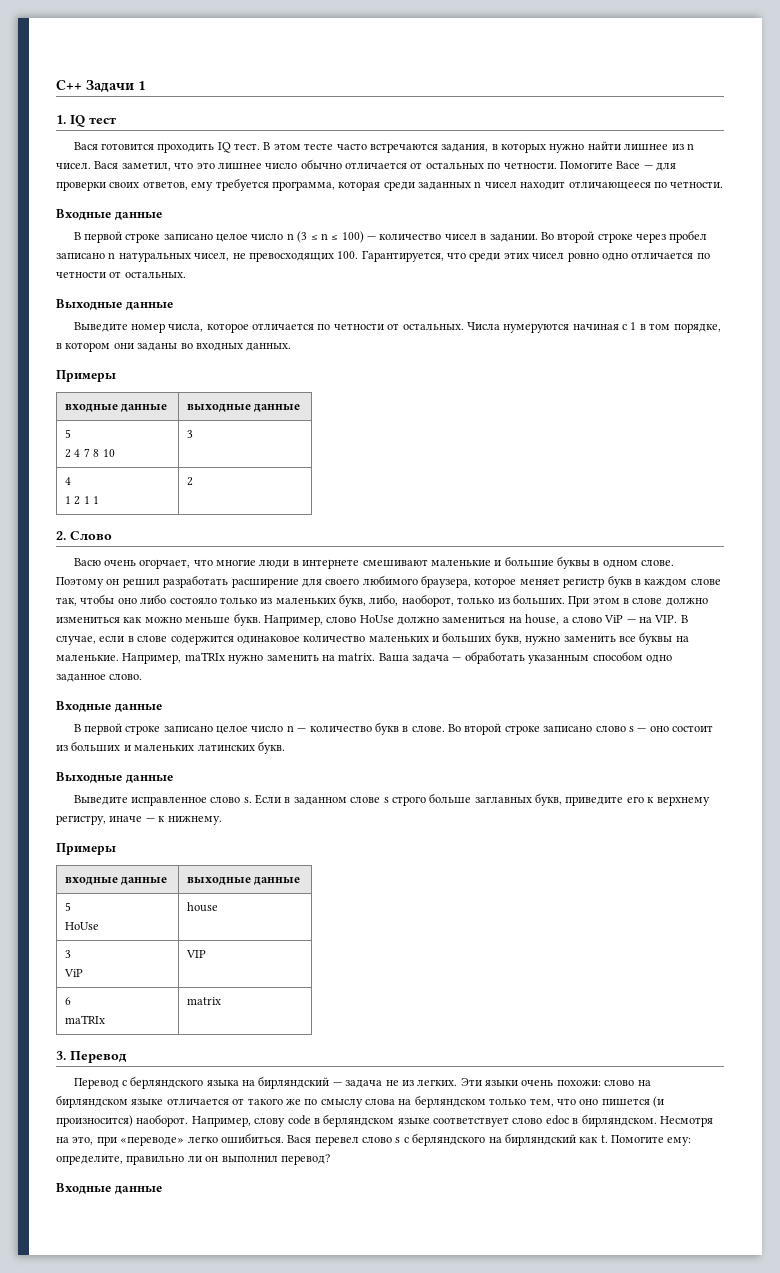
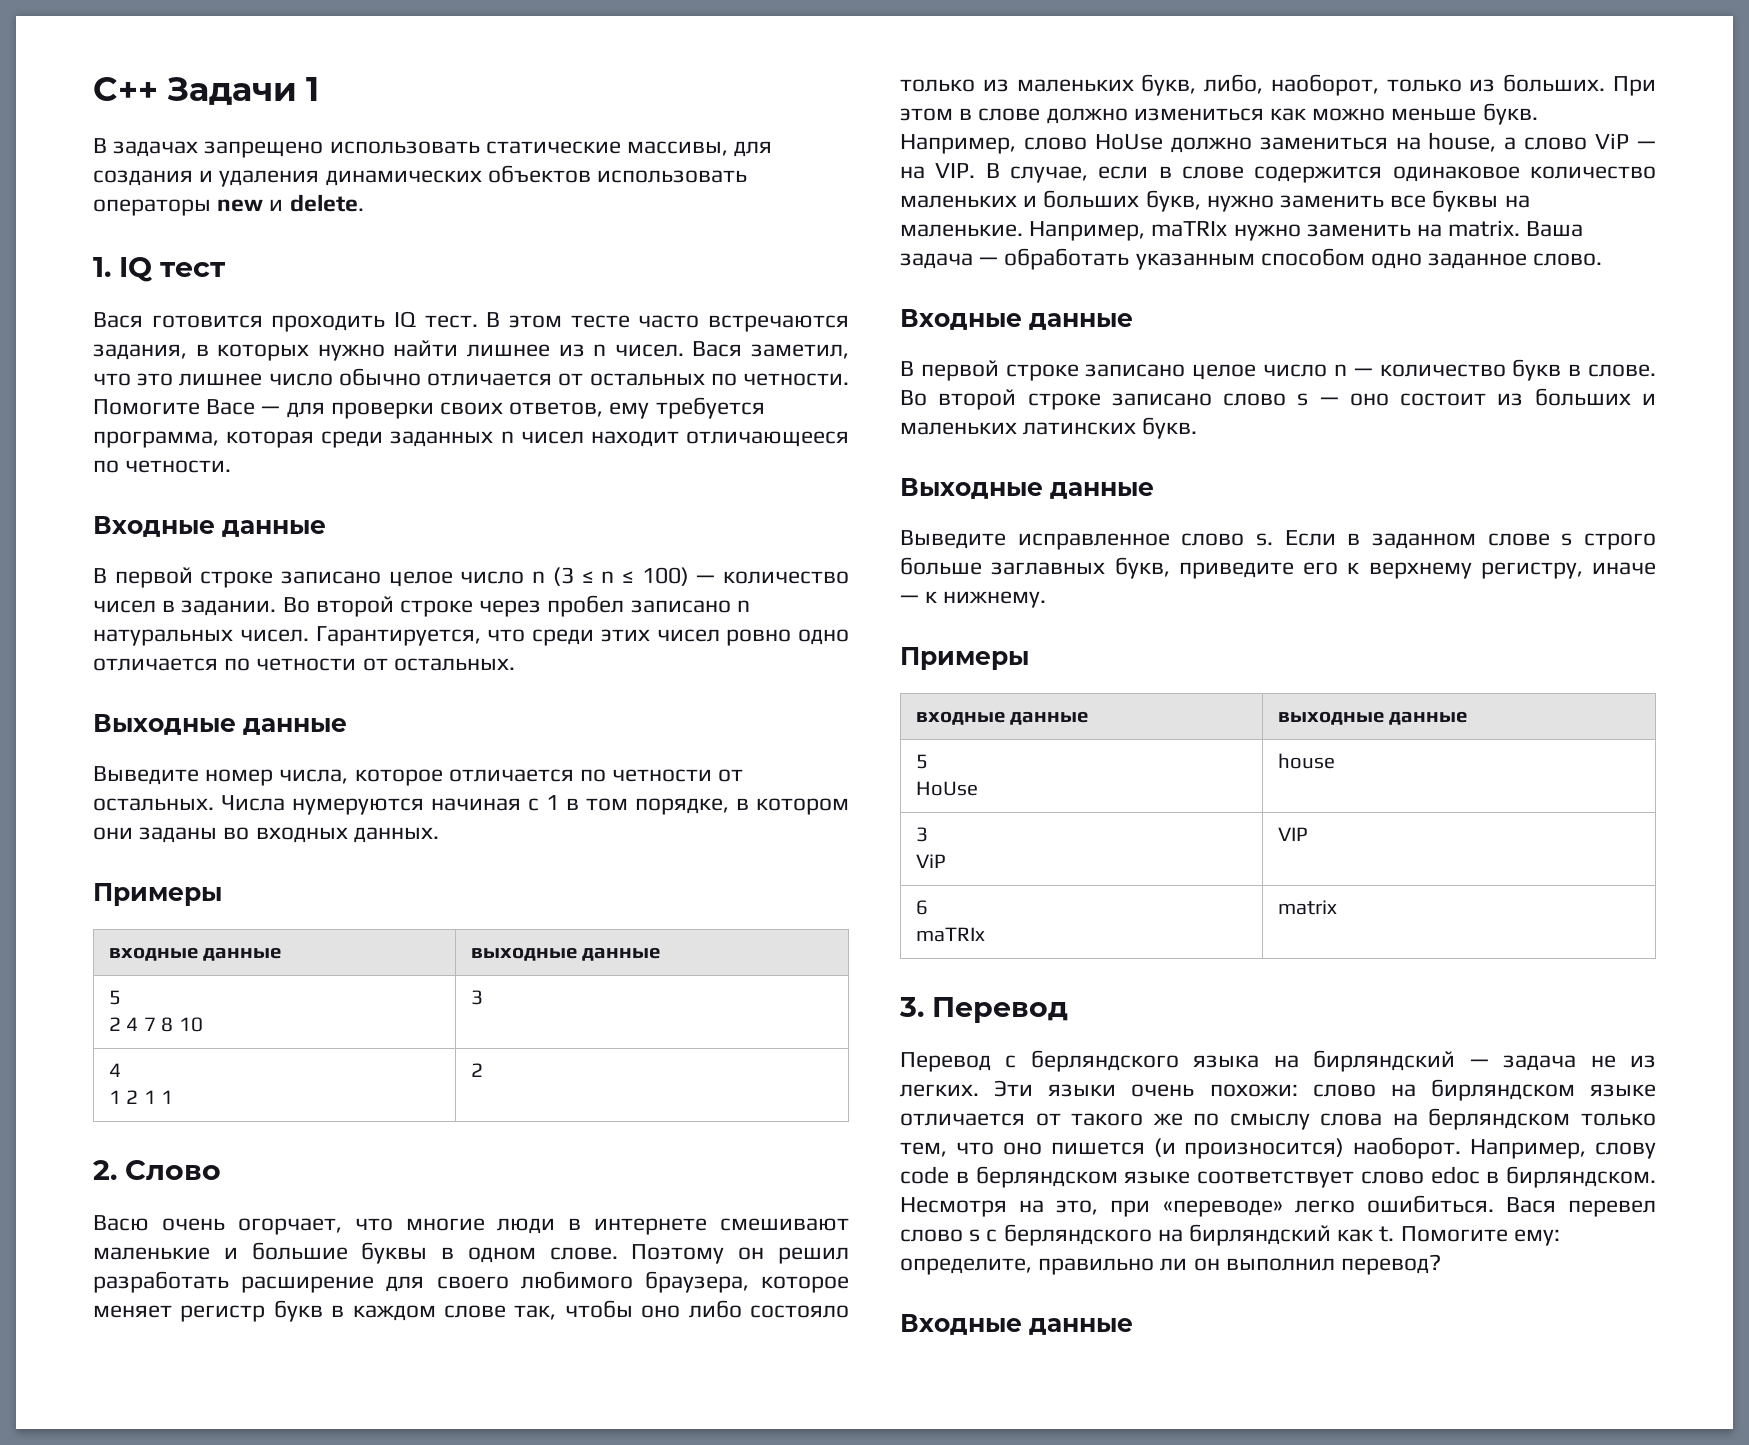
(145, 85) none -> [93,138,773,158] [93,165,748,187] [93,194,364,216] // В задачах запрещено использовать статические массивы, для создания и удаления динамических объектов использовать операторы new и delete.
[194,251,359,262] чисел, не превосходящих 100. -> [239,629,309,642] чисел.

